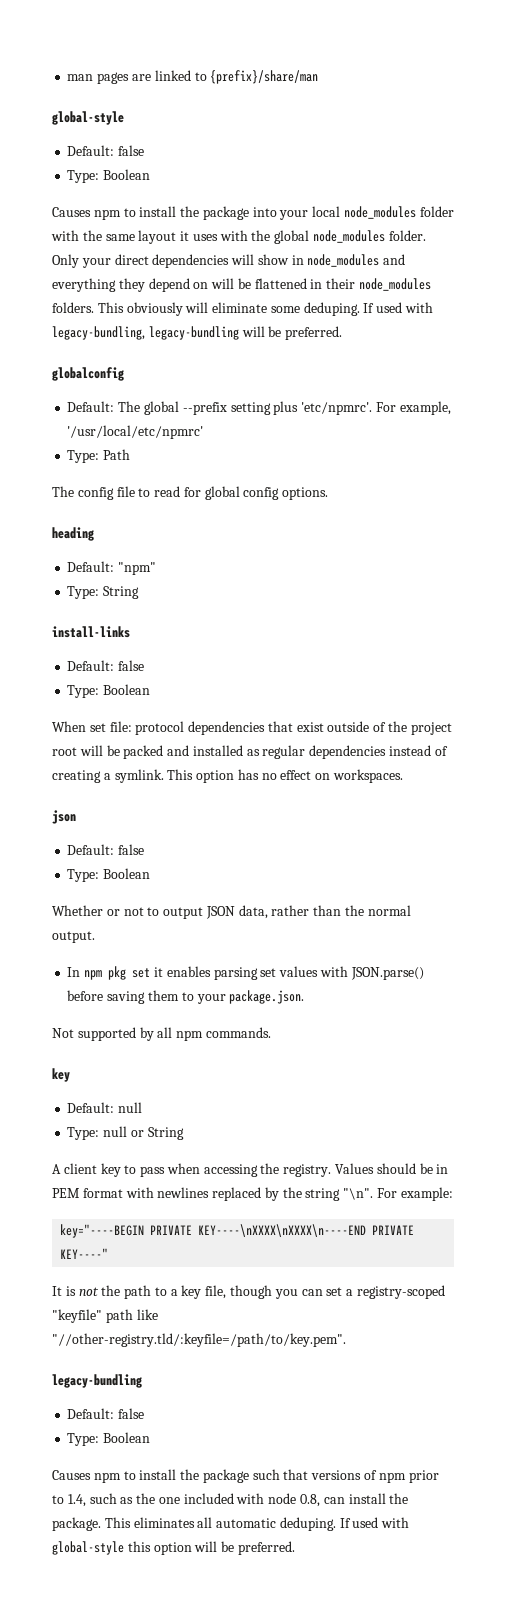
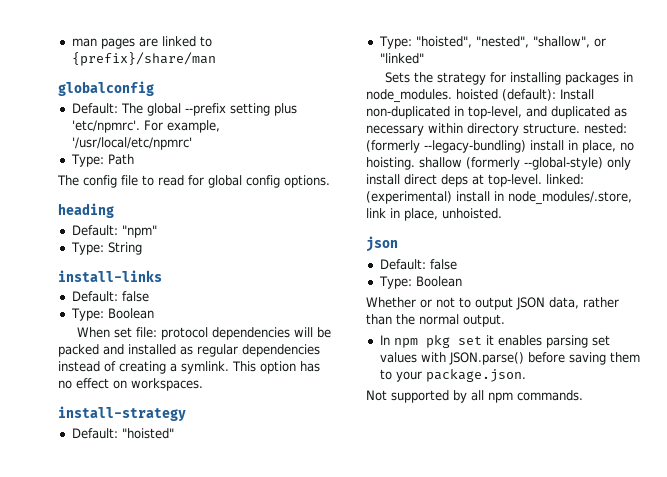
[52,111,124,125] [67,145,145,156] [67,169,151,183] [52,206,454,220] [51,230,426,244] [52,254,406,268] [52,278,432,292] [52,302,434,316] [52,326,343,340] // global-style // Default: false // Type: Boolean // Causes npm to install the package into your local node_modules folder with the same layout it uses with the global node_modules folder. Only your direct dependencies will show in node_modules and everything they depend on will be flattened in their node_modules folders. This obviously will eliminate some deduping. If used with legacy-bundling, legacy-bundling will be preferred. -> (216, 59) none
[267,721,452,735] [52,747,77,756] that exist outside of the project root -> (291, 333) none
(404, 776) none -> [58,406,186,421] [71,428,174,439] [378,36,606,49] [379,53,424,64] [385,72,634,85] [366,89,594,103] [366,106,627,119] [366,123,627,136] [366,140,634,153] [366,157,631,170] [366,174,584,187] [366,191,632,205] [366,208,502,221] // install-strategy // Default: "hoisted" // Type: "hoisted", "nested", "shallow", or "linked" // Sets the strategy for installing packages in node_modules. hoisted (default): Install non-duplicated in top-level, and duplicated as necessary within directory structure. nested: (formerly --legacy-bundling) install in place, no hoisting. shallow (formerly --global-style) only install direct deps at top-level. linked: (experimental) install in node_modules/.store, link in place, unhoisted.
[52,1068,70,1082] [67,1102,143,1113] [67,1126,184,1140] [52,1163,449,1177] [52,1187,453,1201] [60,1224,415,1238] [60,1248,109,1259] [52,1285,445,1299] [52,1309,158,1323] [52,1333,346,1347] [52,1374,142,1388] [67,1408,145,1419] [67,1432,151,1446] [52,1469,439,1483] [52,1493,409,1507] [52,1517,410,1531] [52,1541,295,1555] // key // Default: null // Type: null or String // A client key to pass when accessing the registry. Values should be in PEM format with newlines replaced by the string "\n". For example: // key="----BEGIN PRIVATE KEY----\nXXXX\nXXXX\n----END PRIVATE KEY----" // It is not the path to a key file, though you can set a registry-scoped "keyfile" path like "//other-registry.tld/:keyfile=/path/to/key.pem". // legacy-bundling // Default: false // Type: Boolean // Causes npm to install the package such that versions of npm prior to 1.4, such as the one included with node 0.8, can install the package. This eliminates all automatic deduping. If used with global-style this option will be preferred. -> (583, 395) none

